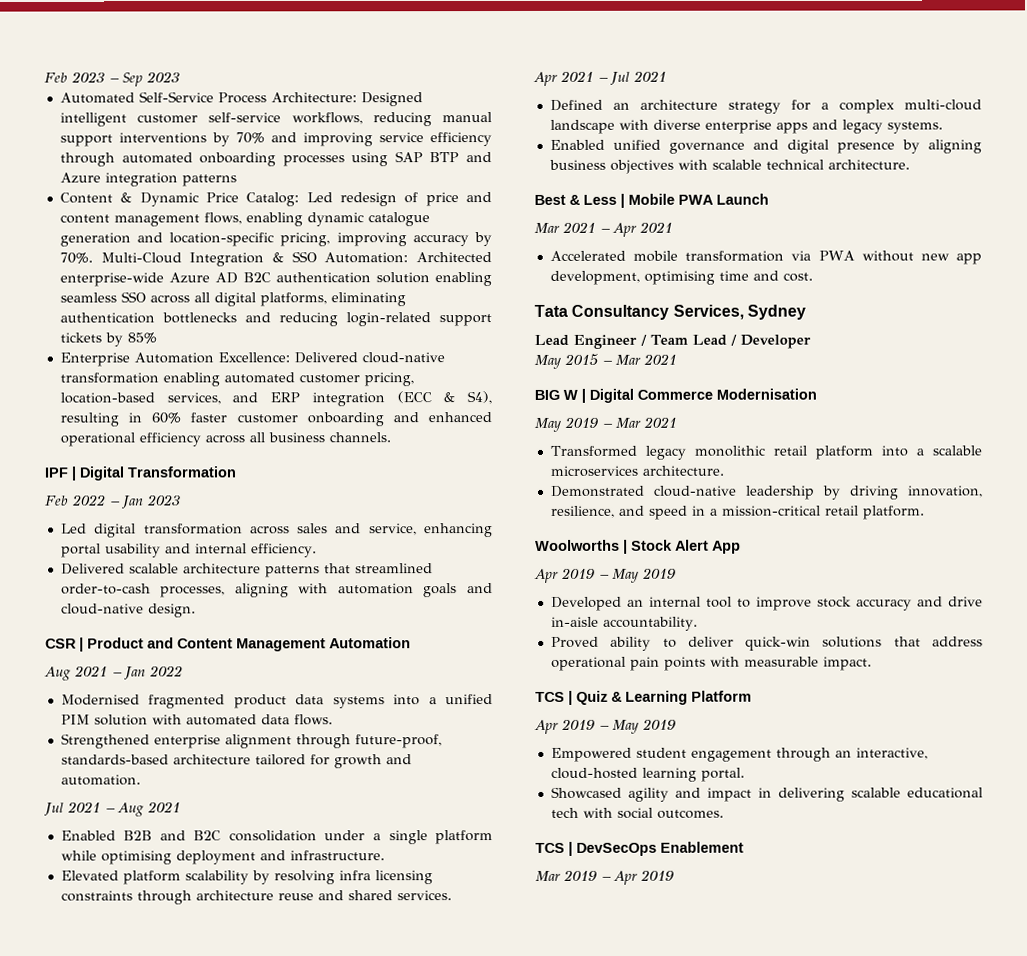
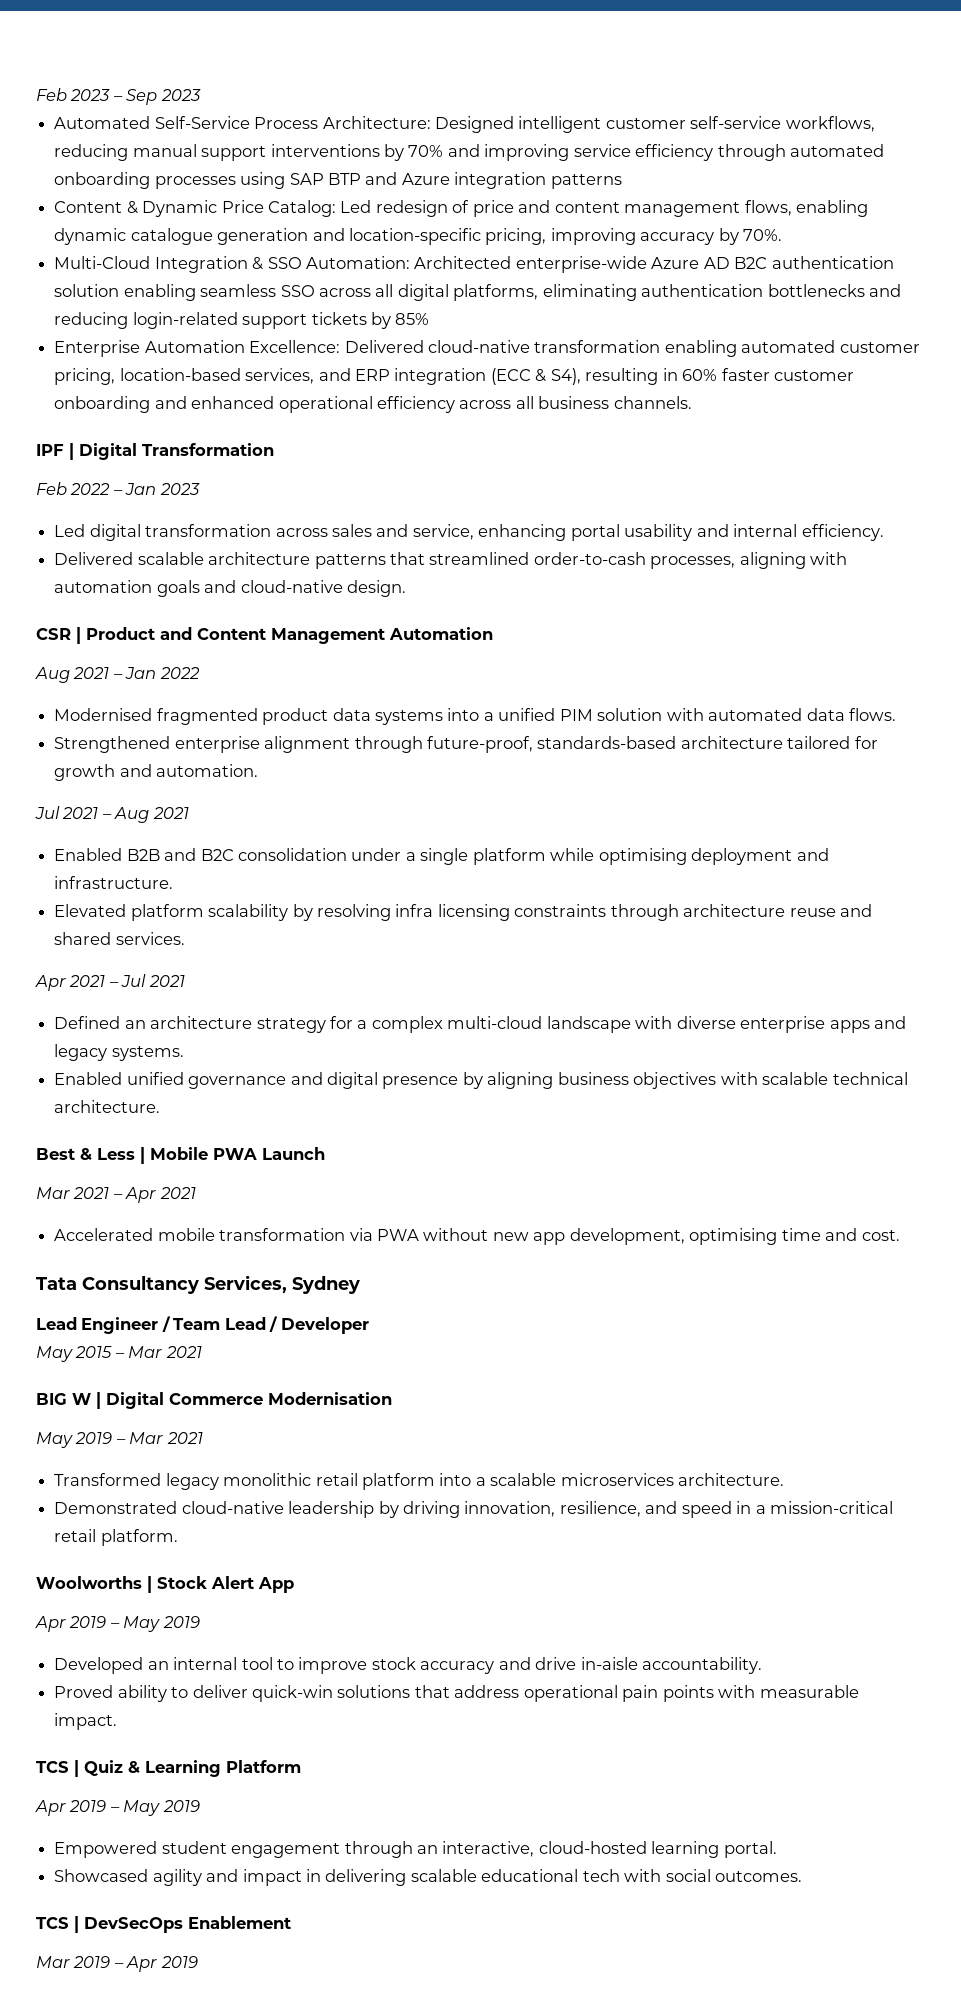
(93, 258) none -> (783, 235) //

